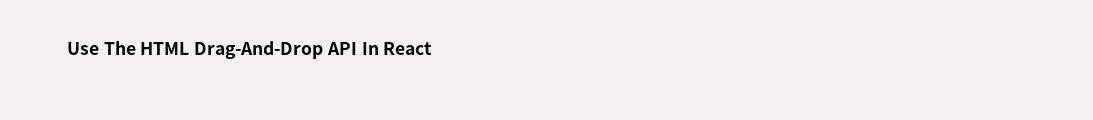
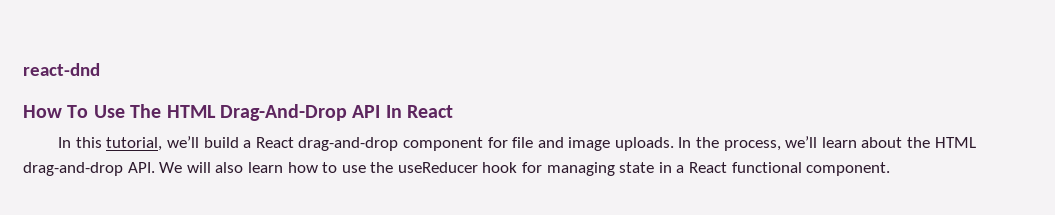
(67, 48) none -> [23,63,100,76] [23,105,89,118] react-dnd // How To
(433, 48) none -> [58,136,976,151] [23,162,891,176] // In this tutorial, we’ll build a React drag-and-drop component for file and image uploads. In the process, we’ll learn about the HTML drag-and-drop API. We will also learn how to use the useReducer hook for managing state in a React functional component.

